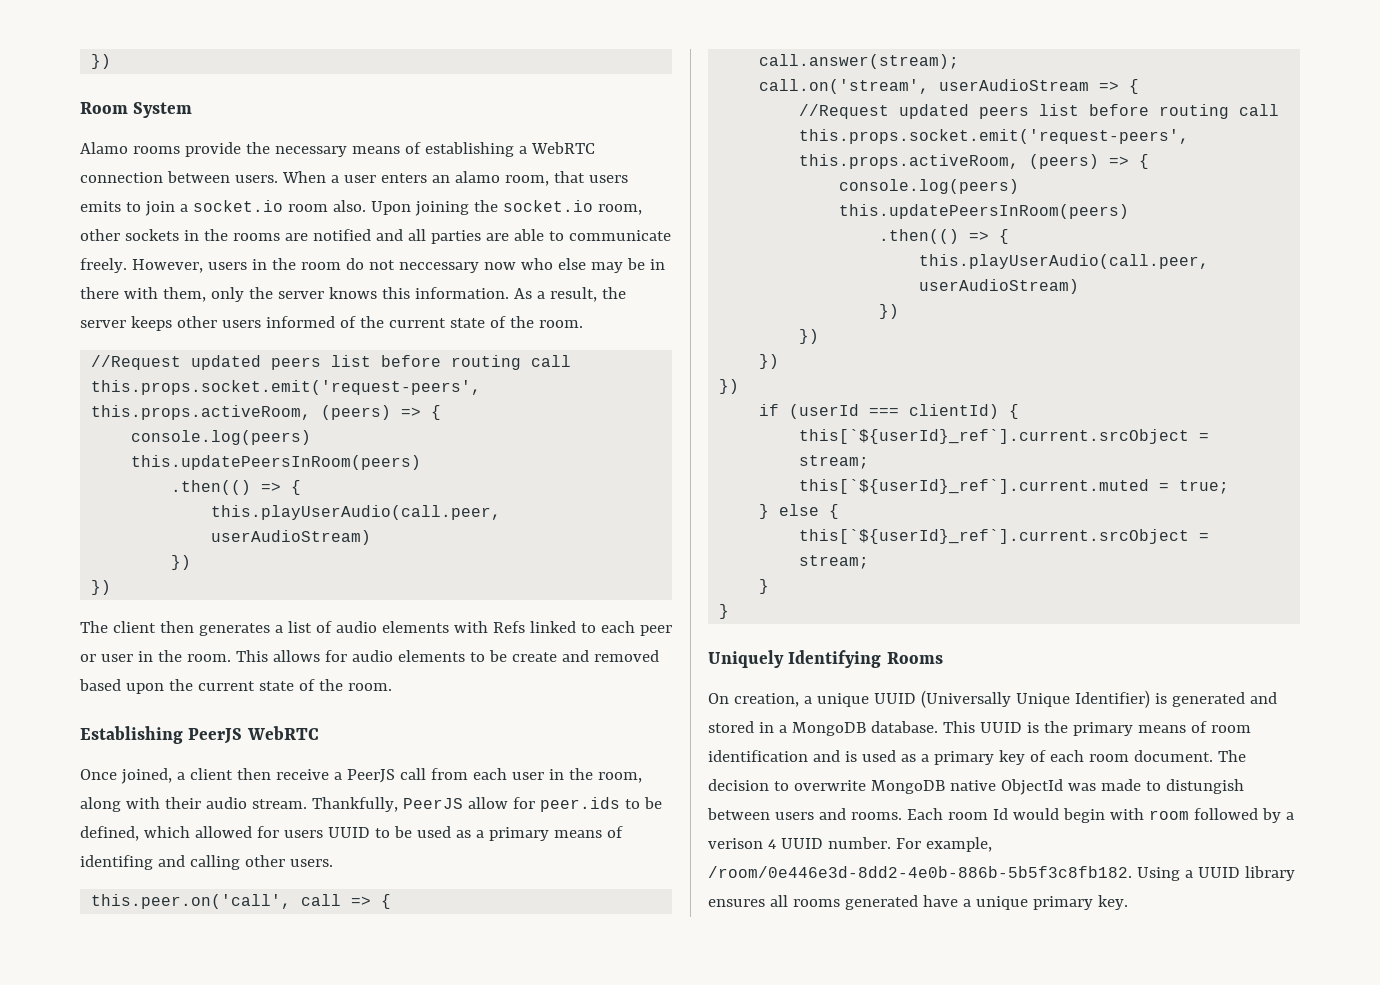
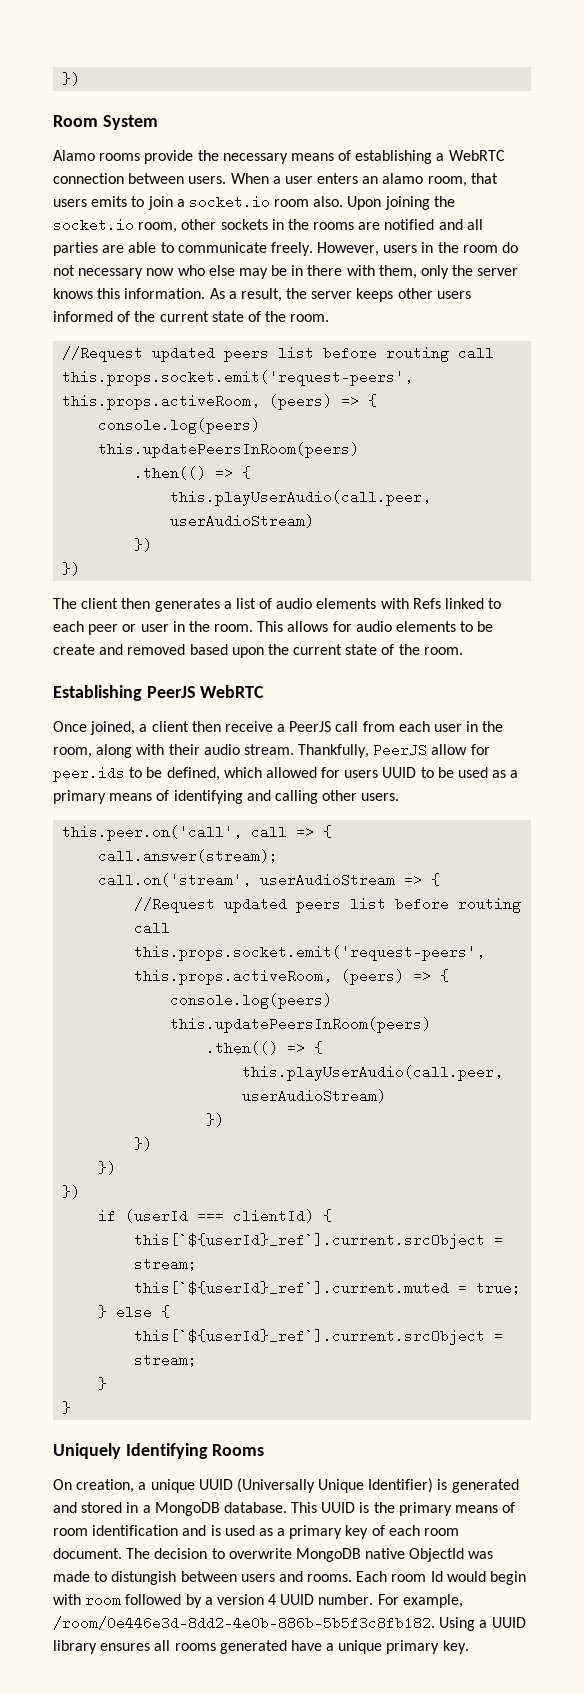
[398,262,479,273] neccessary -> [78,268,144,279] necessary
[80,855,153,870] identifing -> [173,790,243,804] identifying
[708,838,763,849] verison -> [216,1594,264,1605] version

